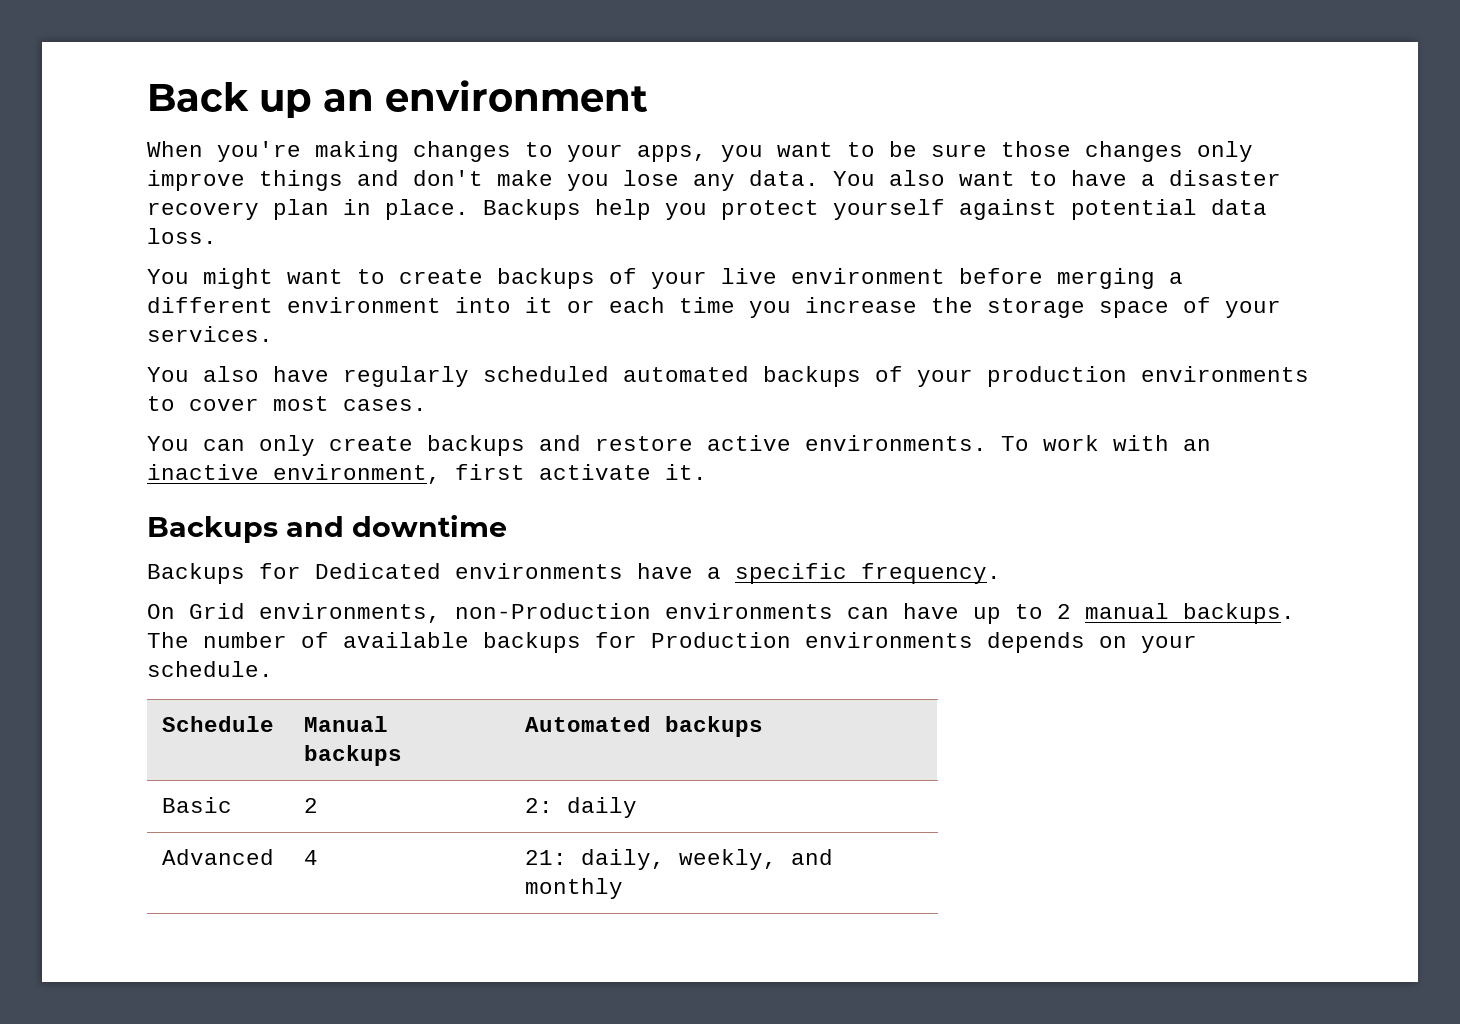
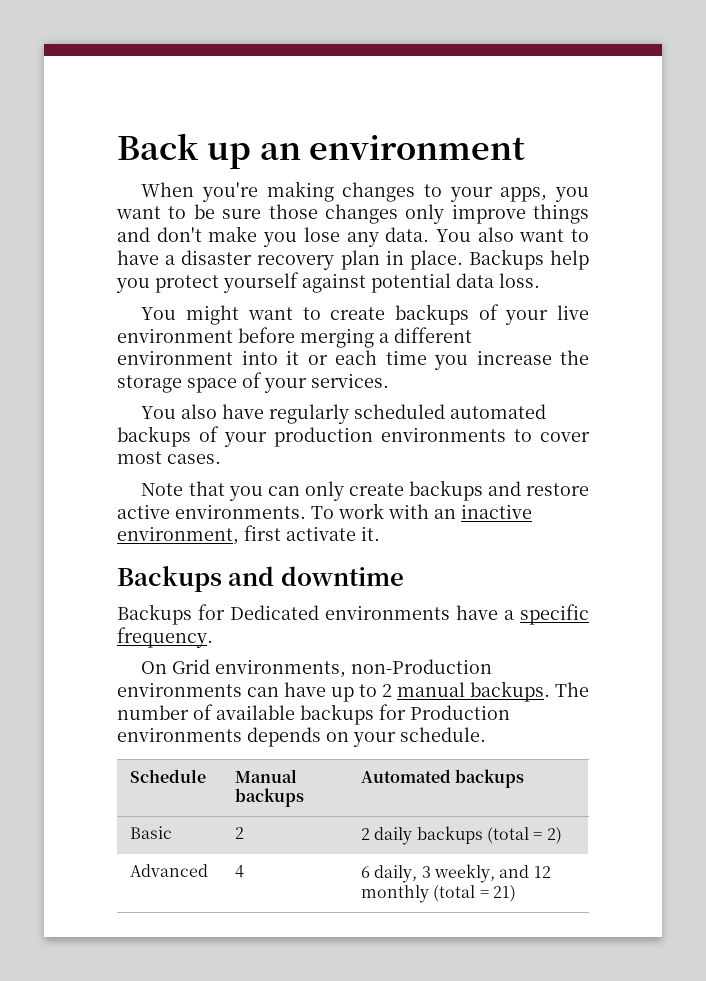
[147,436,189,451] You -> [141,481,263,501] Note that you
[524,798,553,813] 2: -> [361,828,371,840] 2
[161,849,274,865] [303,850,318,865] [524,849,833,870] [524,878,623,899] // Advanced | 4 | 21: daily, weekly, and monthly -> [416,826,562,844] [130,864,209,877] [235,865,245,878] [361,864,551,883] [361,885,517,903] backups (total = 2) // Advanced | 4 | 6 daily, 3 weekly, and 12 monthly (total = 21)

